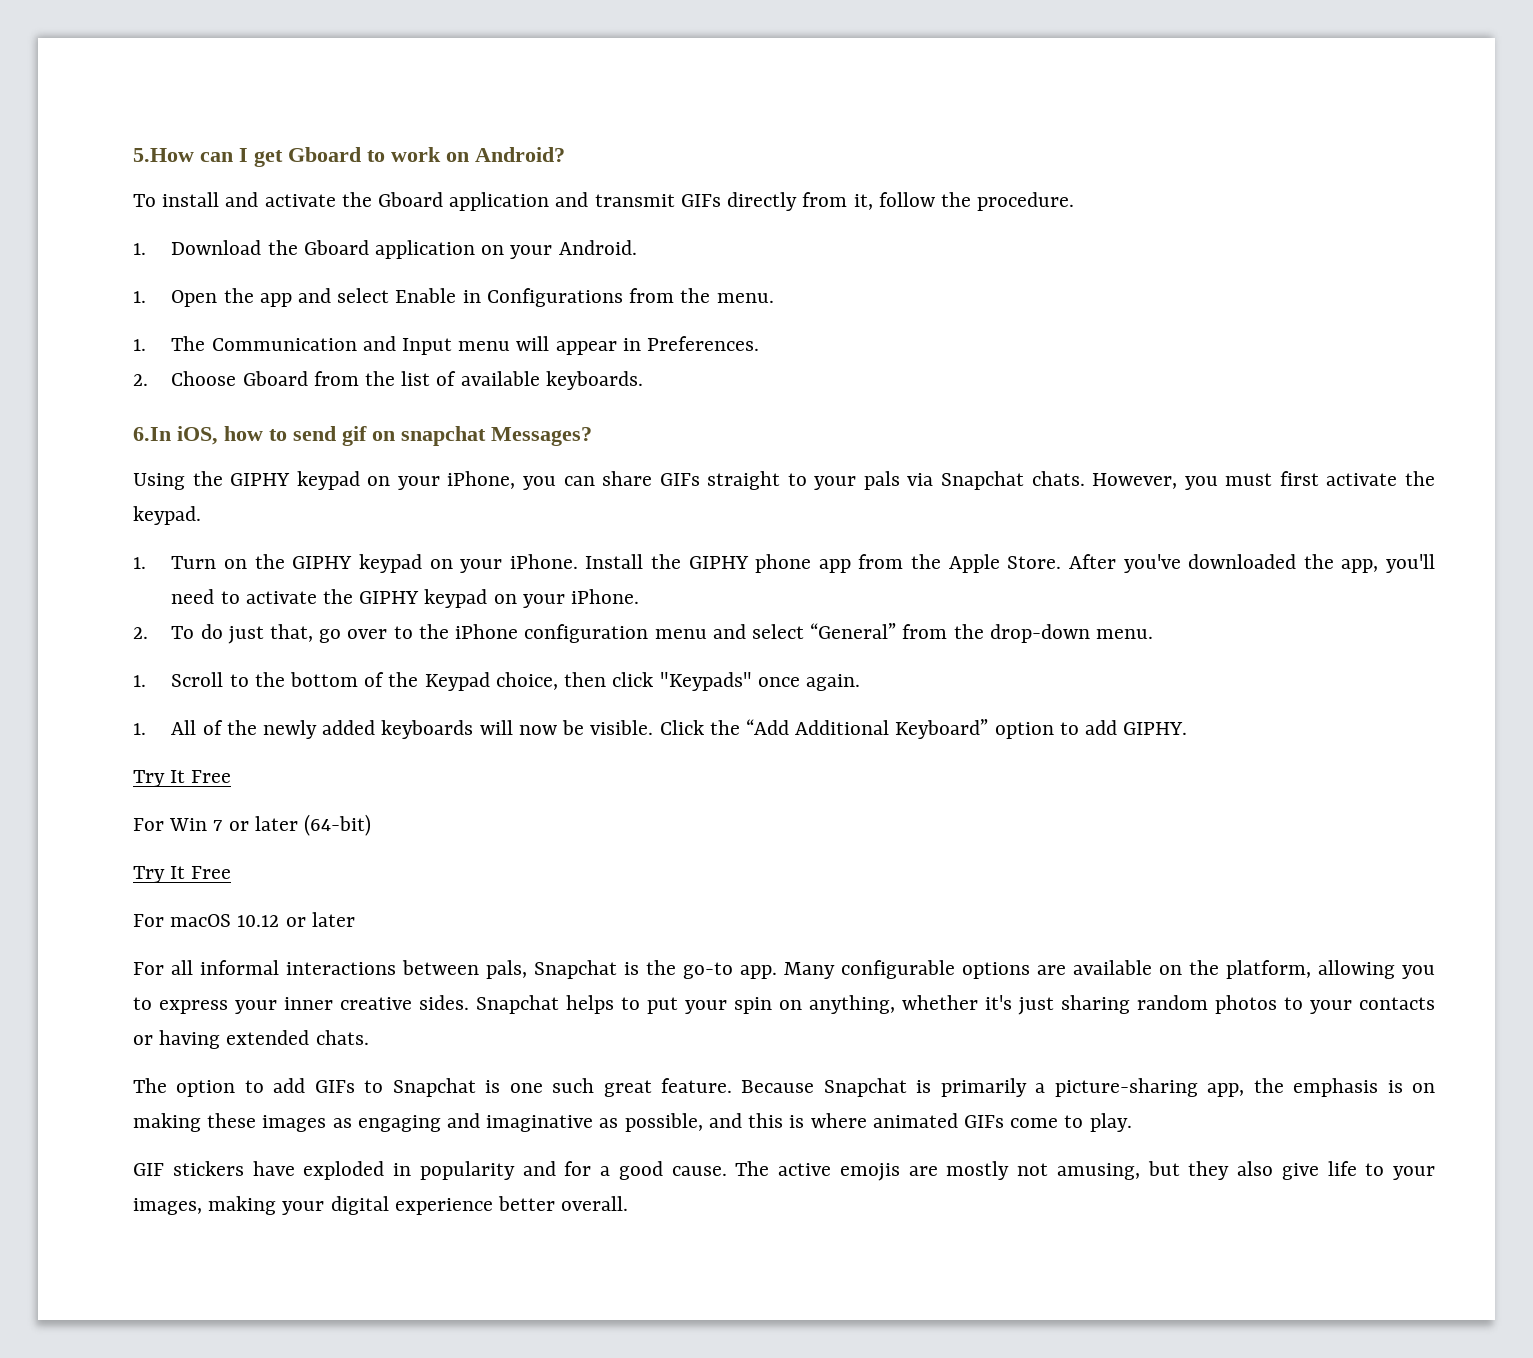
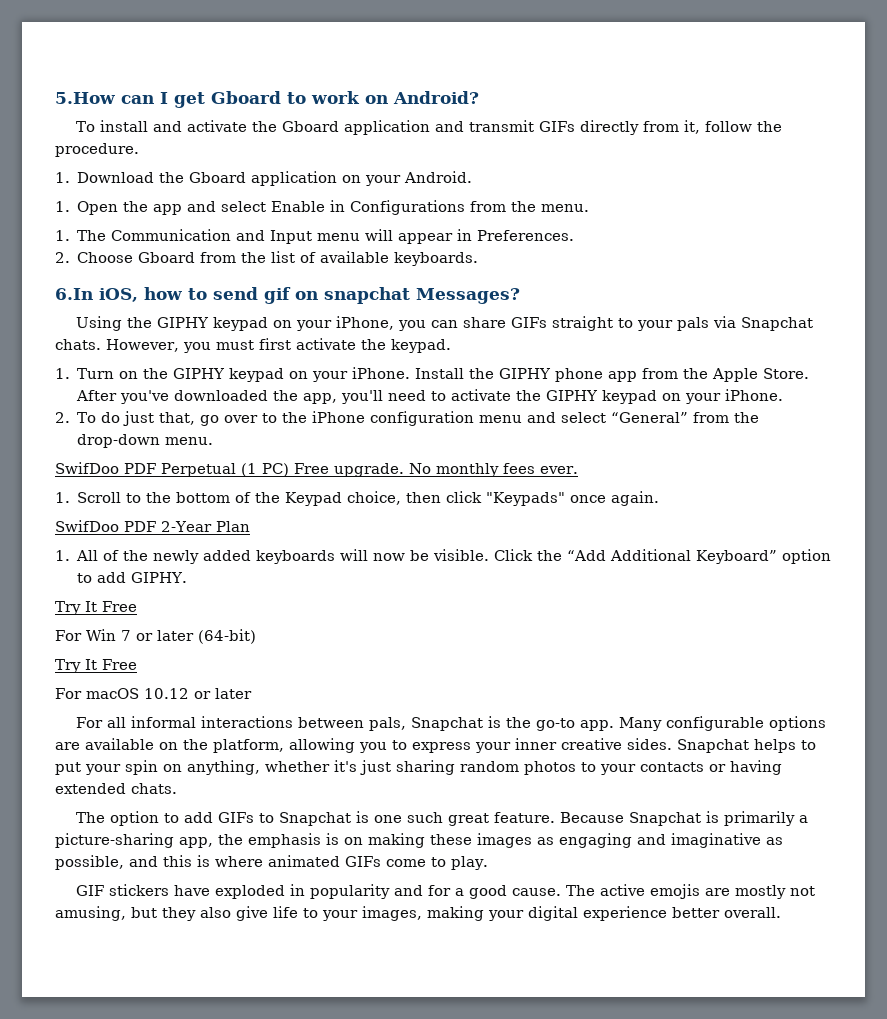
(1153, 634) none -> [55,462,578,477] // SwifDoo PDF Perpetual (1 PC) Free upgrade. No monthly fees ever.
(860, 682) none -> [55,520,250,532] // SwifDoo PDF 2-Year Plan

